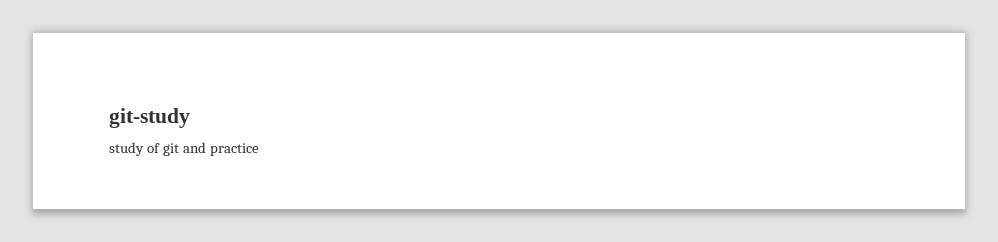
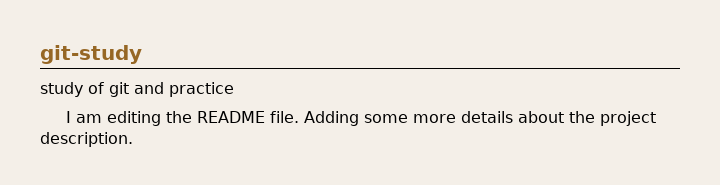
(259, 149) none -> [65,111,656,126] [40,132,133,147] // I am editing the README file. Adding some more details about the project description.

